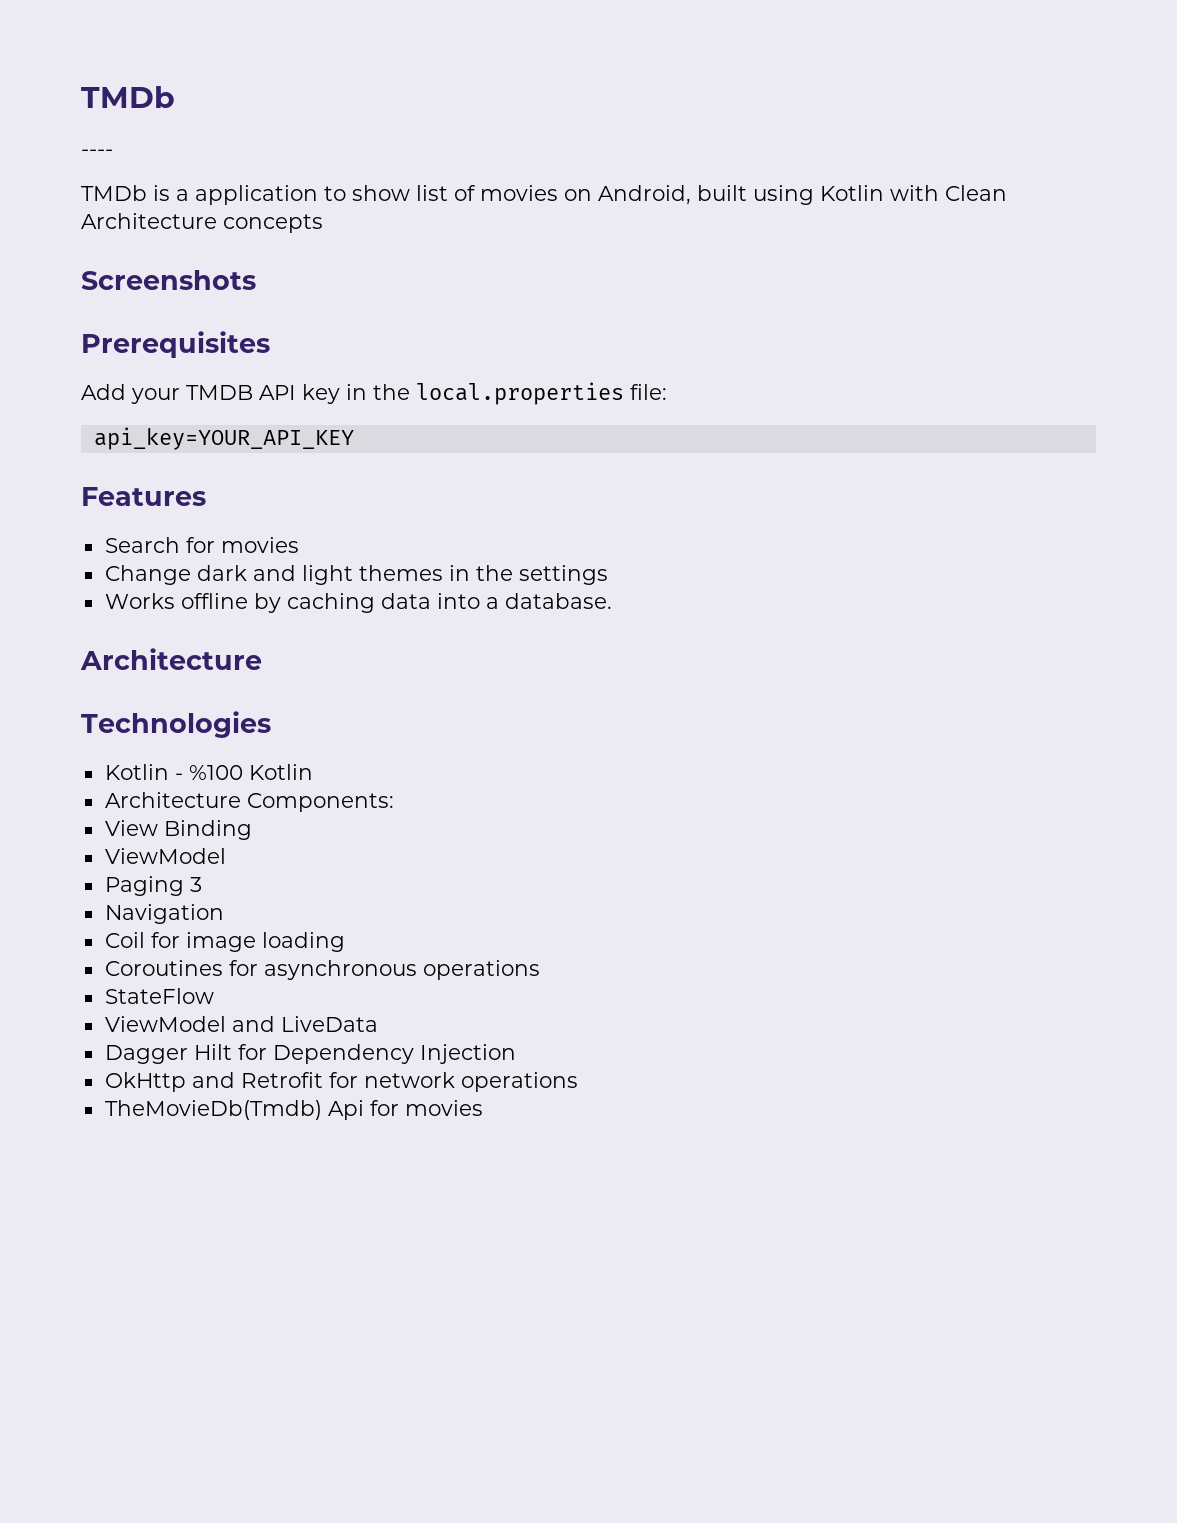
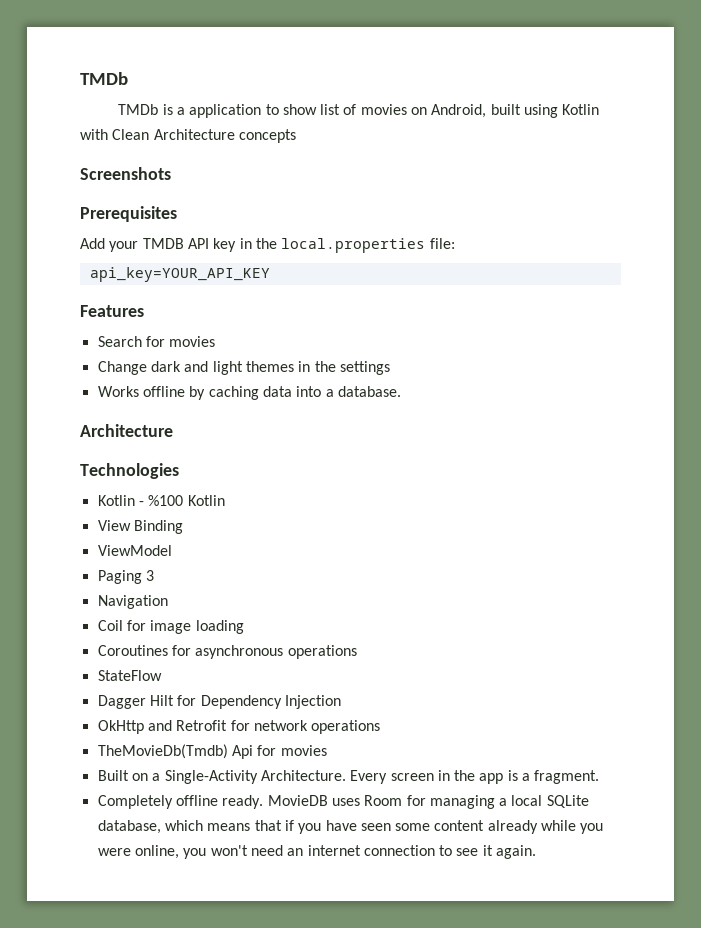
[81,86,175,108] [81,149,113,156] TMDb // ---- -> [80,72,128,85] TMDb
[104,792,394,812] // Architecture Components: -> (225, 500) none
[104,1016,378,1032] // ViewModel and LiveData -> (162, 675) none
(483, 1108) none -> [97,770,600,784] [97,795,589,809] [97,820,604,834] [97,845,537,859] // Built on a Single-Activity Architecture. Every screen in the app is a fragment. // Completely offline ready. MovieDB uses Room for managing a local SQLite database, which means that if you have seen some content already while you were online, you won't need an internet connection to see it again.

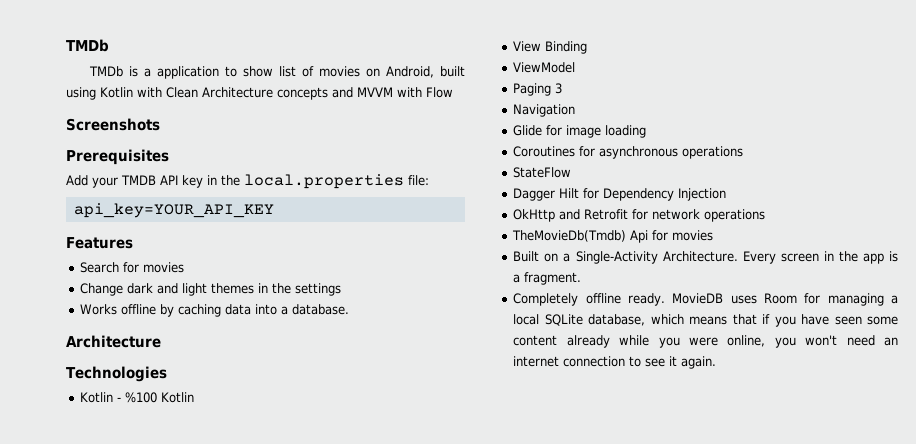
(296, 136) none -> [332,87,453,98] and MVVM with Flow
[97,620,123,631] Coil -> [513,125,543,136] Glide

